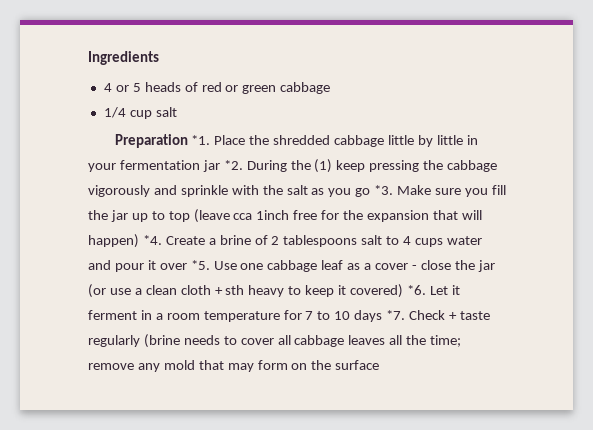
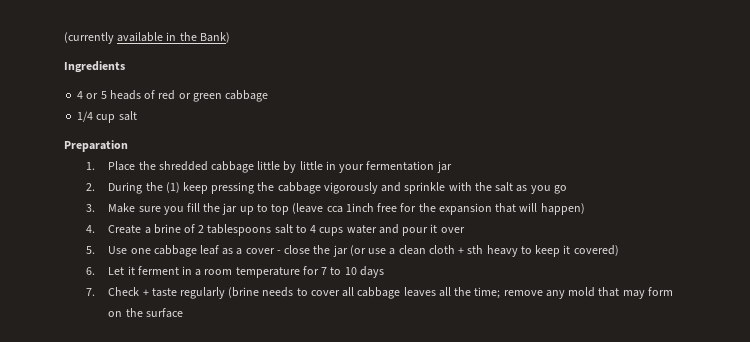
(88, 58) none -> [64,32,230,44] (currently available in the Bank) //
[191,135,211,145] *1. -> [86,162,96,170] // 1.
[223,160,243,170] *2. -> [86,183,96,191] // 2.
[374,185,394,195] *3. -> [86,204,96,212] // 3.
[142,235,162,245] *4. -> [86,225,96,233] // 4.
[190,260,210,270] *5. -> [86,246,96,254] // 5.
[406,285,426,295] *6. -> [86,267,96,275] // 6.
[386,310,406,320] *7. -> [86,288,96,296] // 7.

